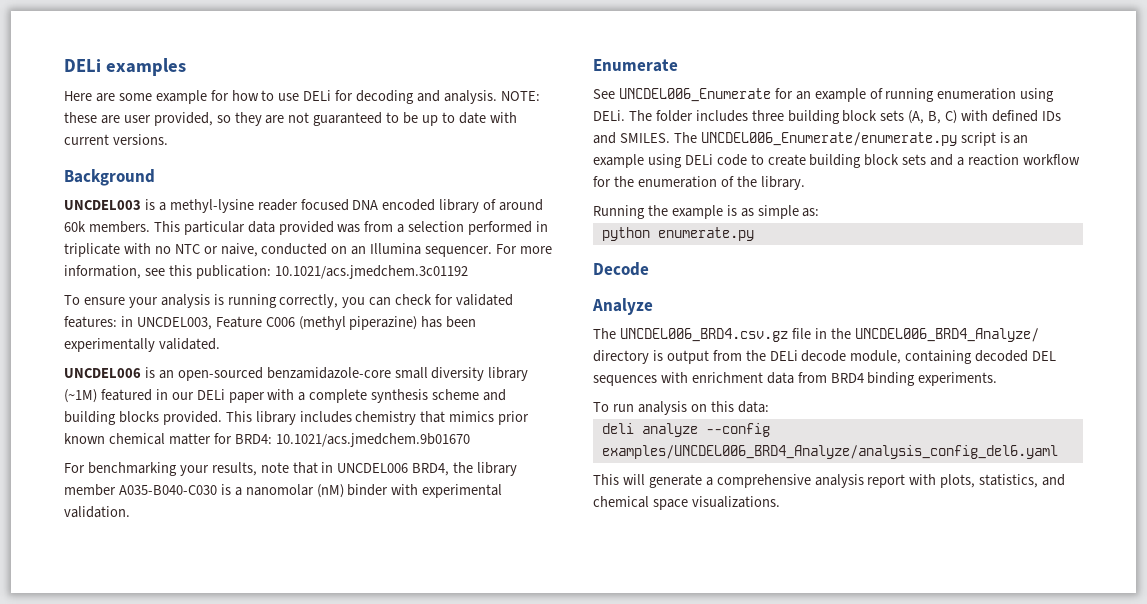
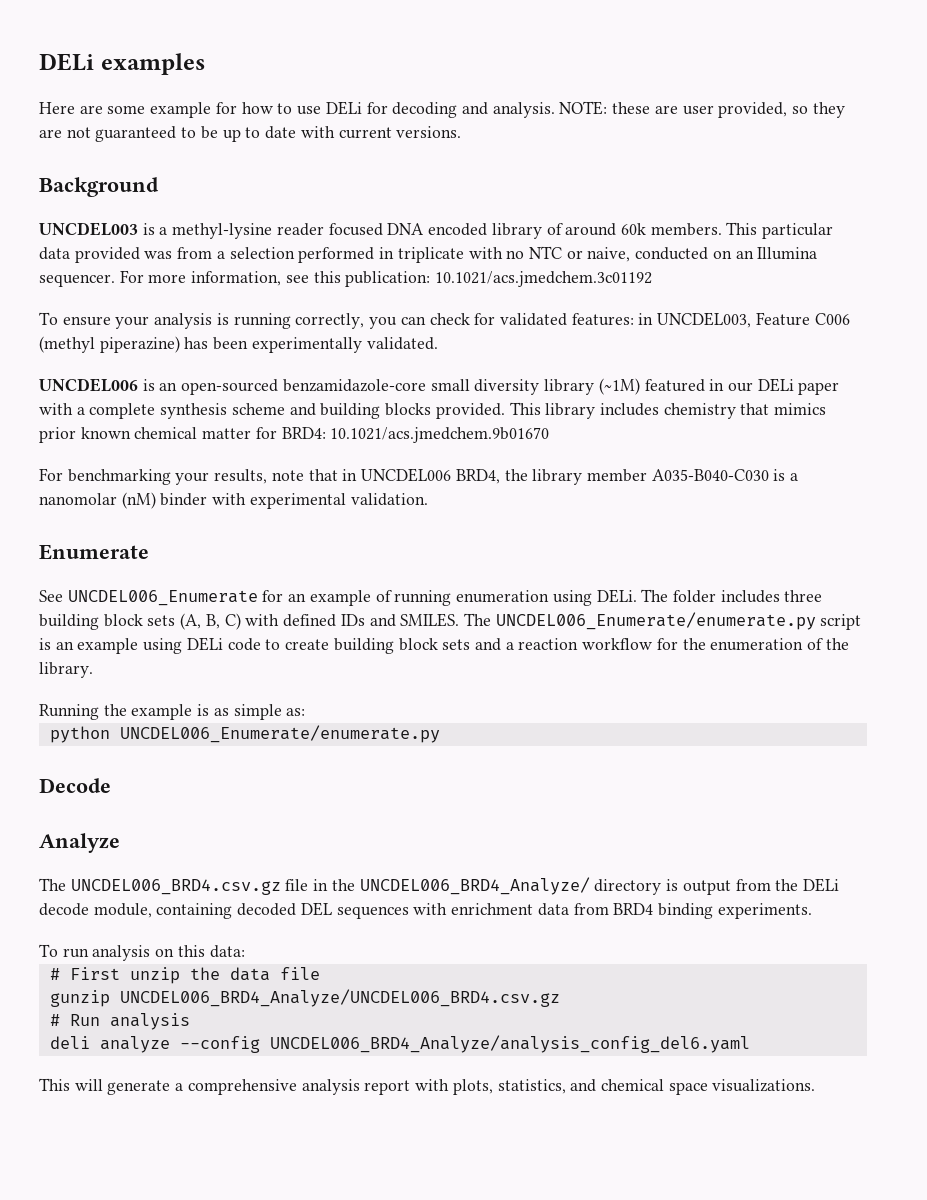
[657,227,754,241] enumerate.py -> [119,725,440,743] UNCDEL006_Enumerate/enumerate.py
(769, 407) none -> [49,967,320,984] [49,989,560,1007] [49,1013,190,1030] // # First unzip the data file // gunzip UNCDEL006_BRD4_Analyze/UNCDEL006_BRD4.csv.gz // # Run analysis
[601,445,1058,459] examples/UNCDEL006_BRD4_Analyze/analysis_config_del6.yaml -> [269,1035,750,1053] UNCDEL006_BRD4_Analyze/analysis_config_del6.yaml

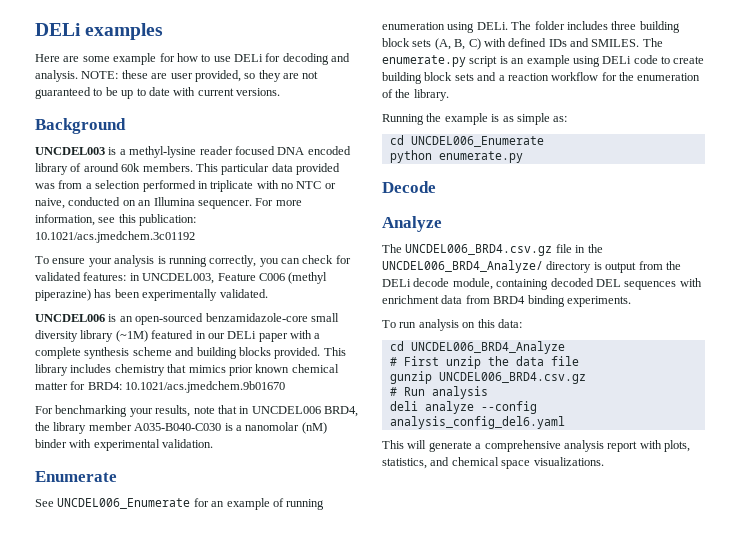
[495,612,816,630] UNCDEL006_Enumerate/enumerate.py -> [382,55,466,67] enumerate.py
(306, 712) none -> [389,135,544,147] // cd UNCDEL006_Enumerate
[119,725,440,743] UNCDEL006_Enumerate/enumerate.py -> [438,151,523,163] enumerate.py
(245, 951) none -> [389,341,565,354] // cd UNCDEL006_BRD4_Analyze
[119,989,560,1007] UNCDEL006_BRD4_Analyze/UNCDEL006_BRD4.csv.gz -> [438,372,586,384] UNCDEL006_BRD4.csv.gz
[269,1035,750,1053] UNCDEL006_BRD4_Analyze/analysis_config_del6.yaml -> [389,416,565,429] analysis_config_del6.yaml

